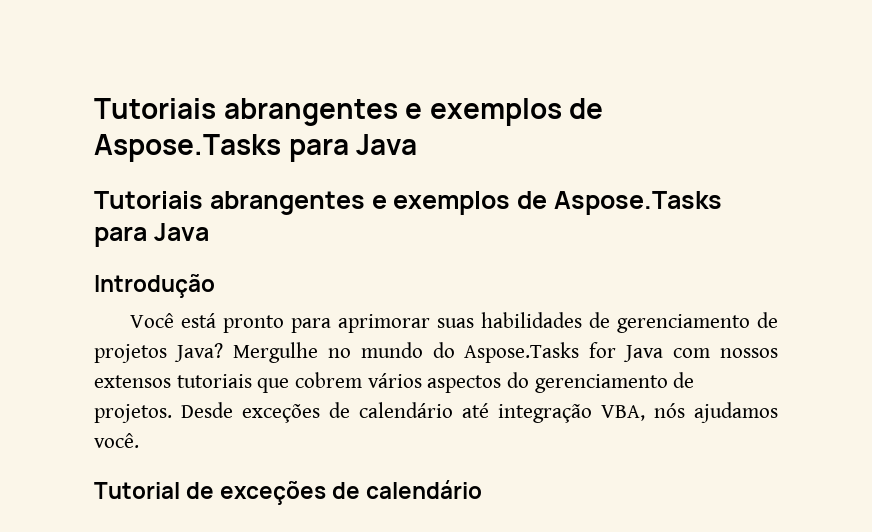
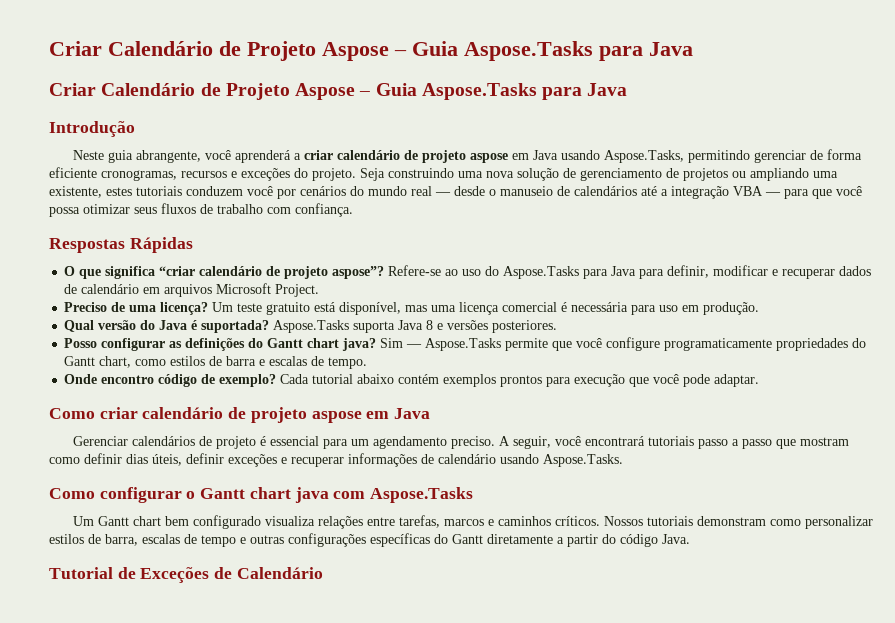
[94,98,604,126] [94,134,418,162] [94,191,722,215] [94,223,209,247] [94,274,215,298] [130,312,779,333] [94,342,778,363] [94,372,695,393] [94,402,778,423] [94,433,139,448] Tutoriais abrangentes e exemplos de Aspose.Tasks para Java // Tutoriais abrangentes e exemplos de Aspose.Tasks para Java // Introdução // Você está pronto para aprimorar suas habilidades de gerenciamento de projetos Java? Mergulhe no mundo do Aspose.Tasks for Java com nossos extensos tutoriais que cobrem vários aspectos do gerenciamento de projetos. Desde exceções de calendário até integração VBA, nós ajudamos você. -> [49,41,693,61] [49,83,628,100] [49,121,135,137] [72,149,862,163] [49,167,838,181] [49,186,862,199] [49,203,353,217] [49,237,193,253] [64,265,872,279] [64,283,320,297] [64,302,760,315] [64,320,558,333] [64,337,867,351] [64,356,368,369] [64,374,760,387] [49,407,431,423] [72,436,849,449] [49,453,623,467] [49,487,474,503] [72,515,873,529] [49,533,690,547] Criar Calendário de Projeto Aspose – Guia Aspose.Tasks para Java // Criar Calendário de Projeto Aspose – Guia Aspose.Tasks para Java // Introdução // Neste guia abrangente, você aprenderá a criar calendário de projeto aspose em Java usando Aspose.Tasks, permitindo gerenciar de forma eficiente cronogramas, recursos e exceções do projeto. Seja construindo uma nova solução de gerenciamento de projetos ou ampliando uma existente, estes tutoriais conduzem você por cenários do mundo real — desde o manuseio de calendários até a integração VBA — para que você possa otimizar seus fluxos de trabalho com confiança. // Respostas Rápidas // O que significa “criar calendário de projeto aspose”? Refere‑se ao uso do Aspose.Tasks para Java para definir, modificar e recuperar dados de calendário em arquivos Microsoft Project. // Preciso de uma licença? Um teste gratuito está disponível, mas uma licença comercial é necessária para uso em produção. // Qual versão do Java é suportada? Aspose.Tasks suporta Java 8 e versões posteriores. // Posso configurar as definições do Gantt chart java? Sim — Aspose.Tasks permite que você configure programaticamente propriedades do Gantt chart, como estilos de barra e escalas de tempo. // Onde encontro código de exemplo? Cada tutorial abaixo contém exemplos prontos para execução que você pode adaptar. // Como criar calendário de projeto aspose em Java // Gerenciar calendários de projeto é essencial para um agendamento preciso. A seguir, você encontrará tutoriais passo a passo que mostram como definir dias úteis, definir exceções e recuperar informações de calendário usando Aspose.Tasks. // Como configurar o Gantt chart java com Aspose.Tasks // Um Gantt chart bem configurado visualiza relações entre tarefas, marcos e caminhos críticos. Nossos tutoriais demonstram como personalizar estilos de barra, escalas de tempo e outras configurações específicas do Gantt diretamente a partir do código Java.
[220,480,483,505] exceções de calendário -> [140,567,323,583] Exceções de Calendário

